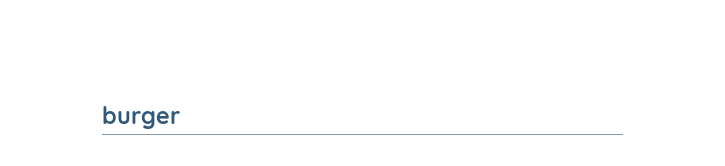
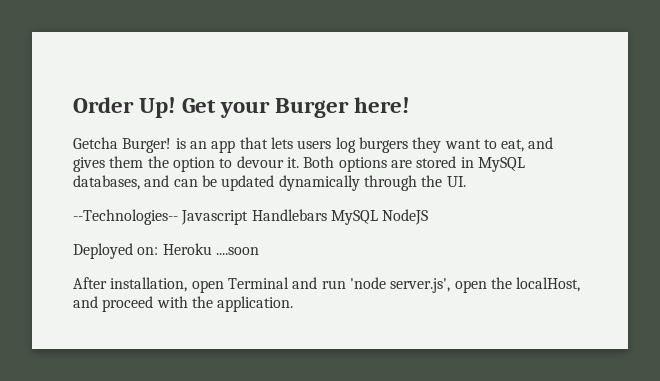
[102,106,180,129] burger -> [73,97,411,118] [73,137,554,153] [73,156,525,172] [73,175,466,191] [73,209,429,225] [73,243,259,259] [73,277,581,293] [73,296,294,312] Order Up! Get your Burger here! // Getcha Burger! is an app that lets users log burgers they want to eat, and gives them the option to devour it. Both options are stored in MySQL databases, and can be updated dynamically through the UI. // --Technologies-- Javascript Handlebars MySQL NodeJS // Deployed on: Heroku ....soon // After installation, open Terminal and run 'node server.js', open the localHost, and proceed with the application.

